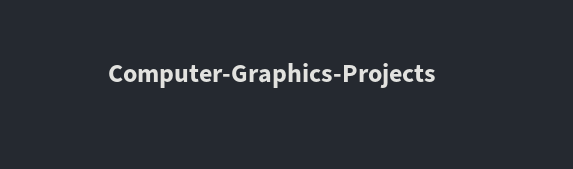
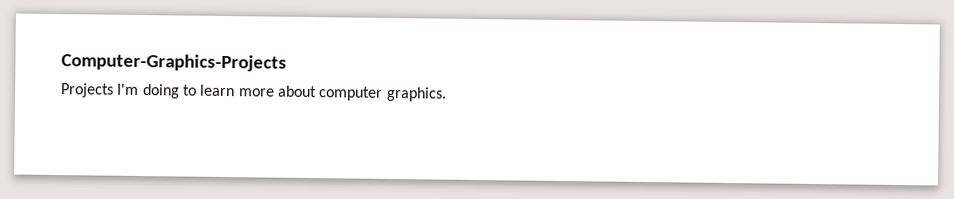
(436, 75) none -> [60,83,447,102] // Projects I'm doing to learn more about computer graphics.

